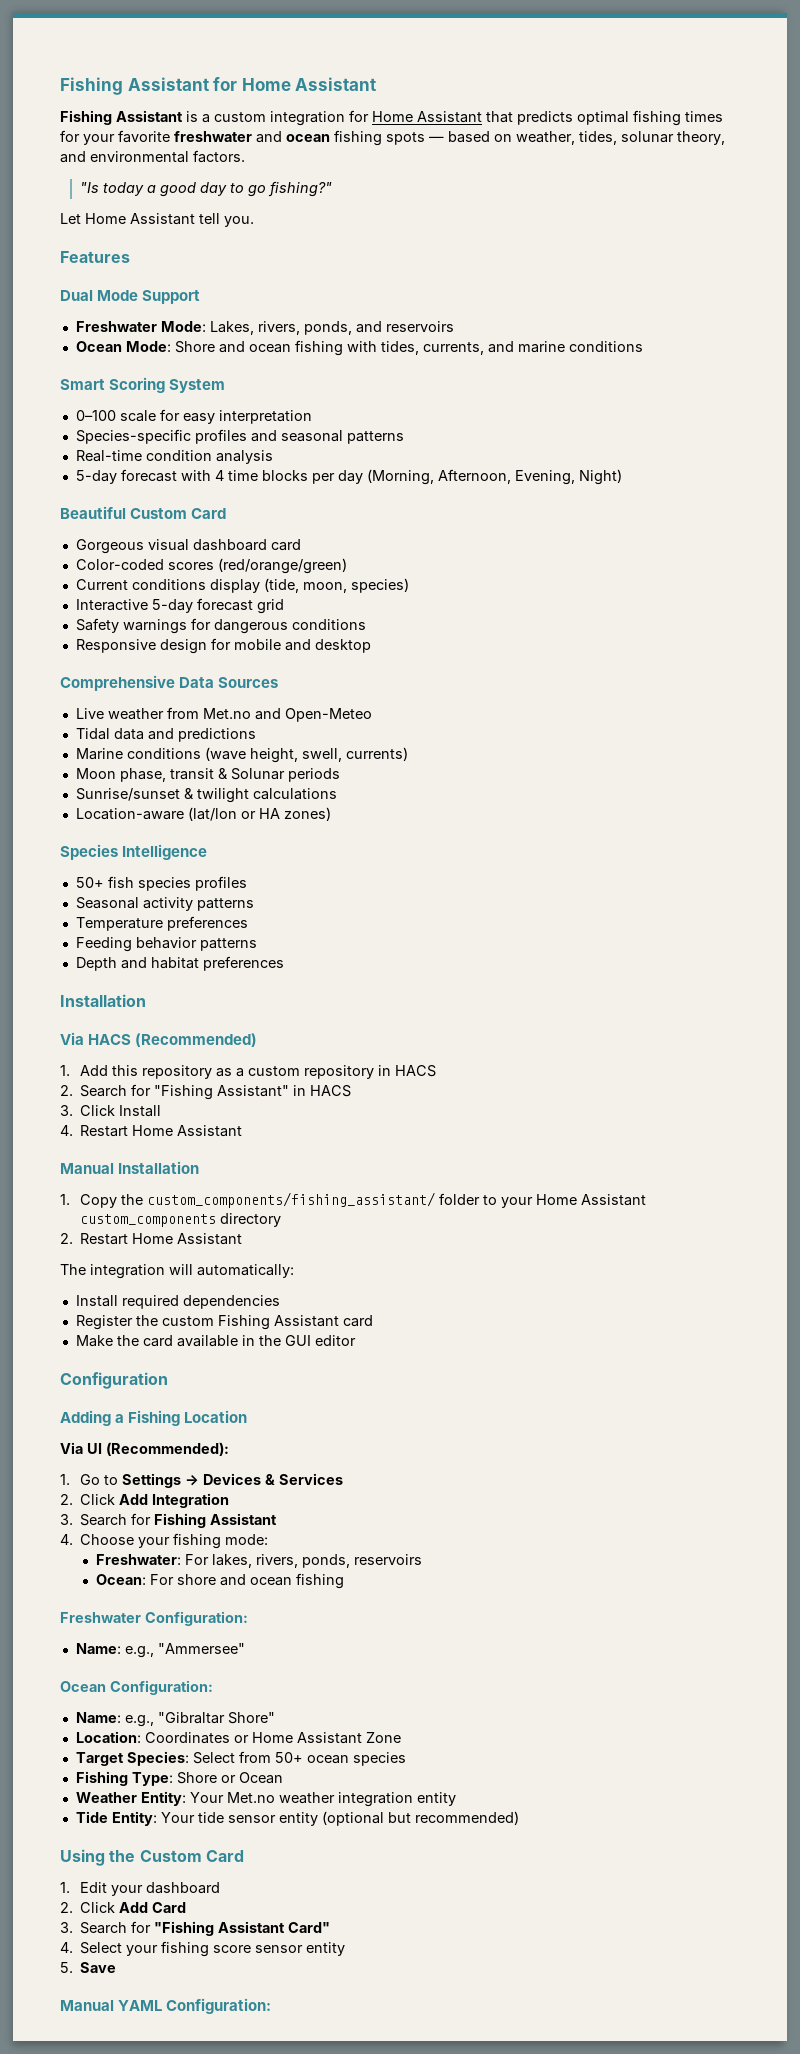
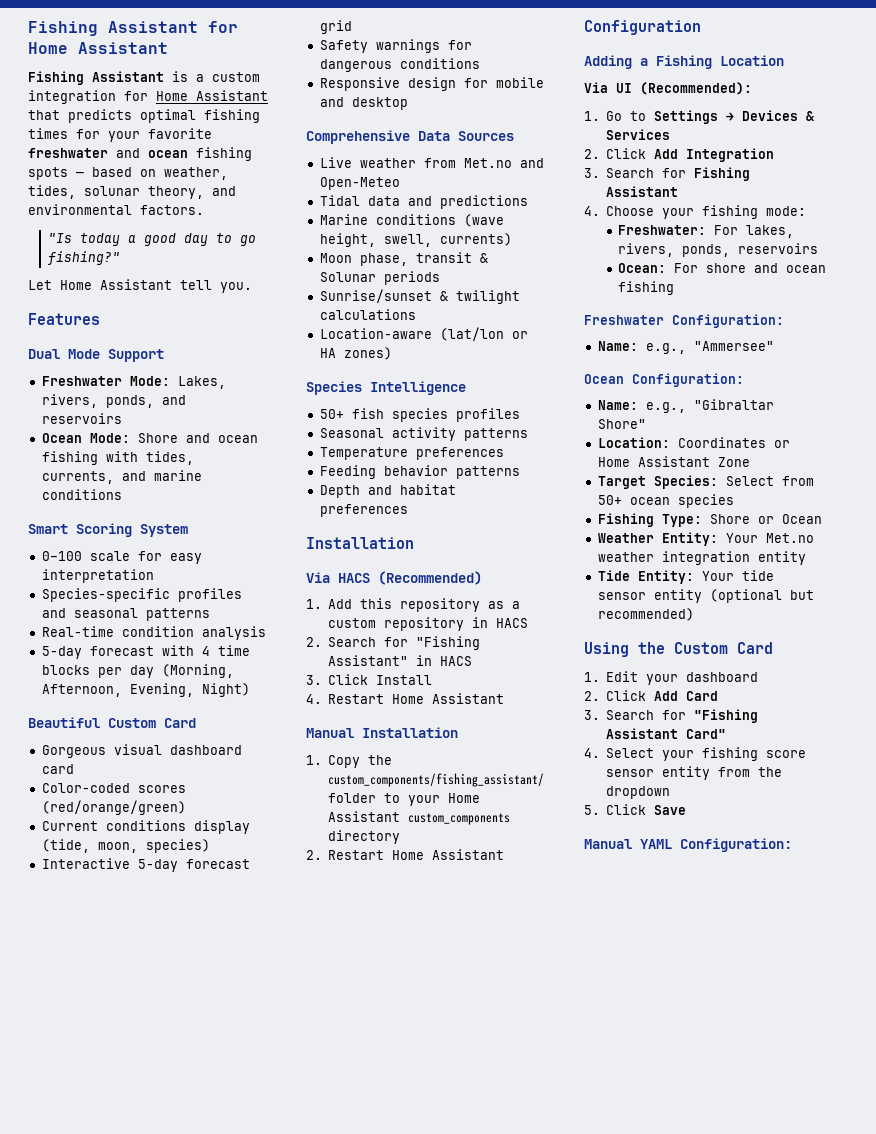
[60,1264,294,1279] [75,1295,280,1309] [75,1315,373,1330] [75,1335,356,1347] // The integration will automatically: // Install required dependencies // Register the custom Fishing Assistant card // Make the card available in the GUI editor -> (505, 854) none
(346, 1949) none -> [718,767,783,777] [606,786,671,799] from the dropdown
(73, 1967) none -> [606,804,647,815] Click

